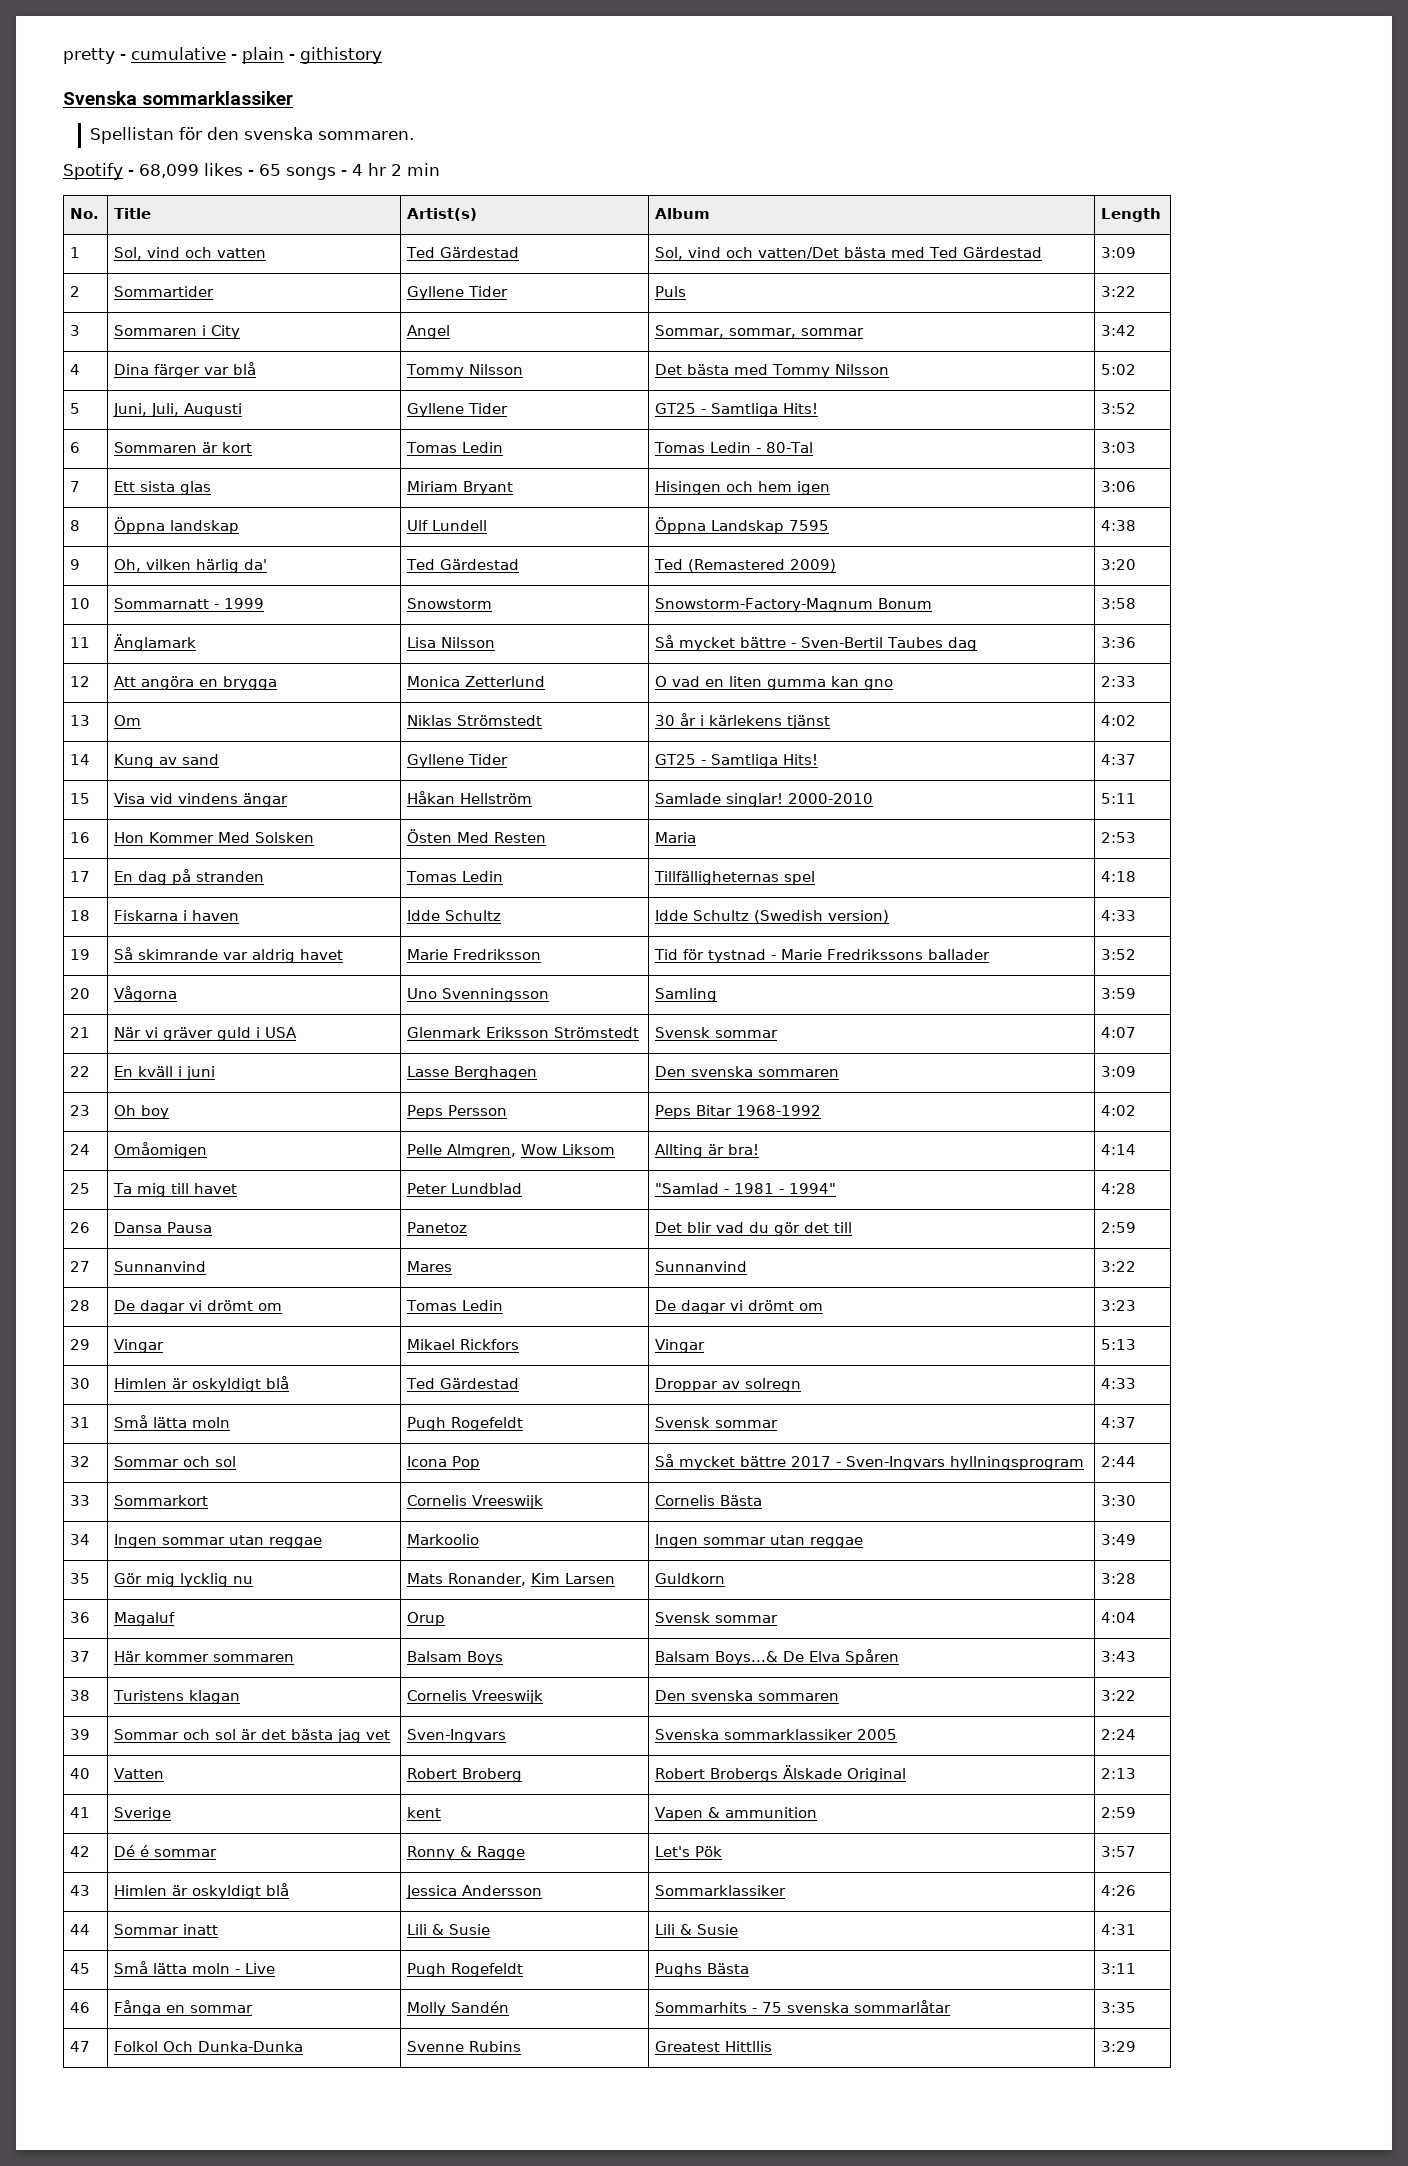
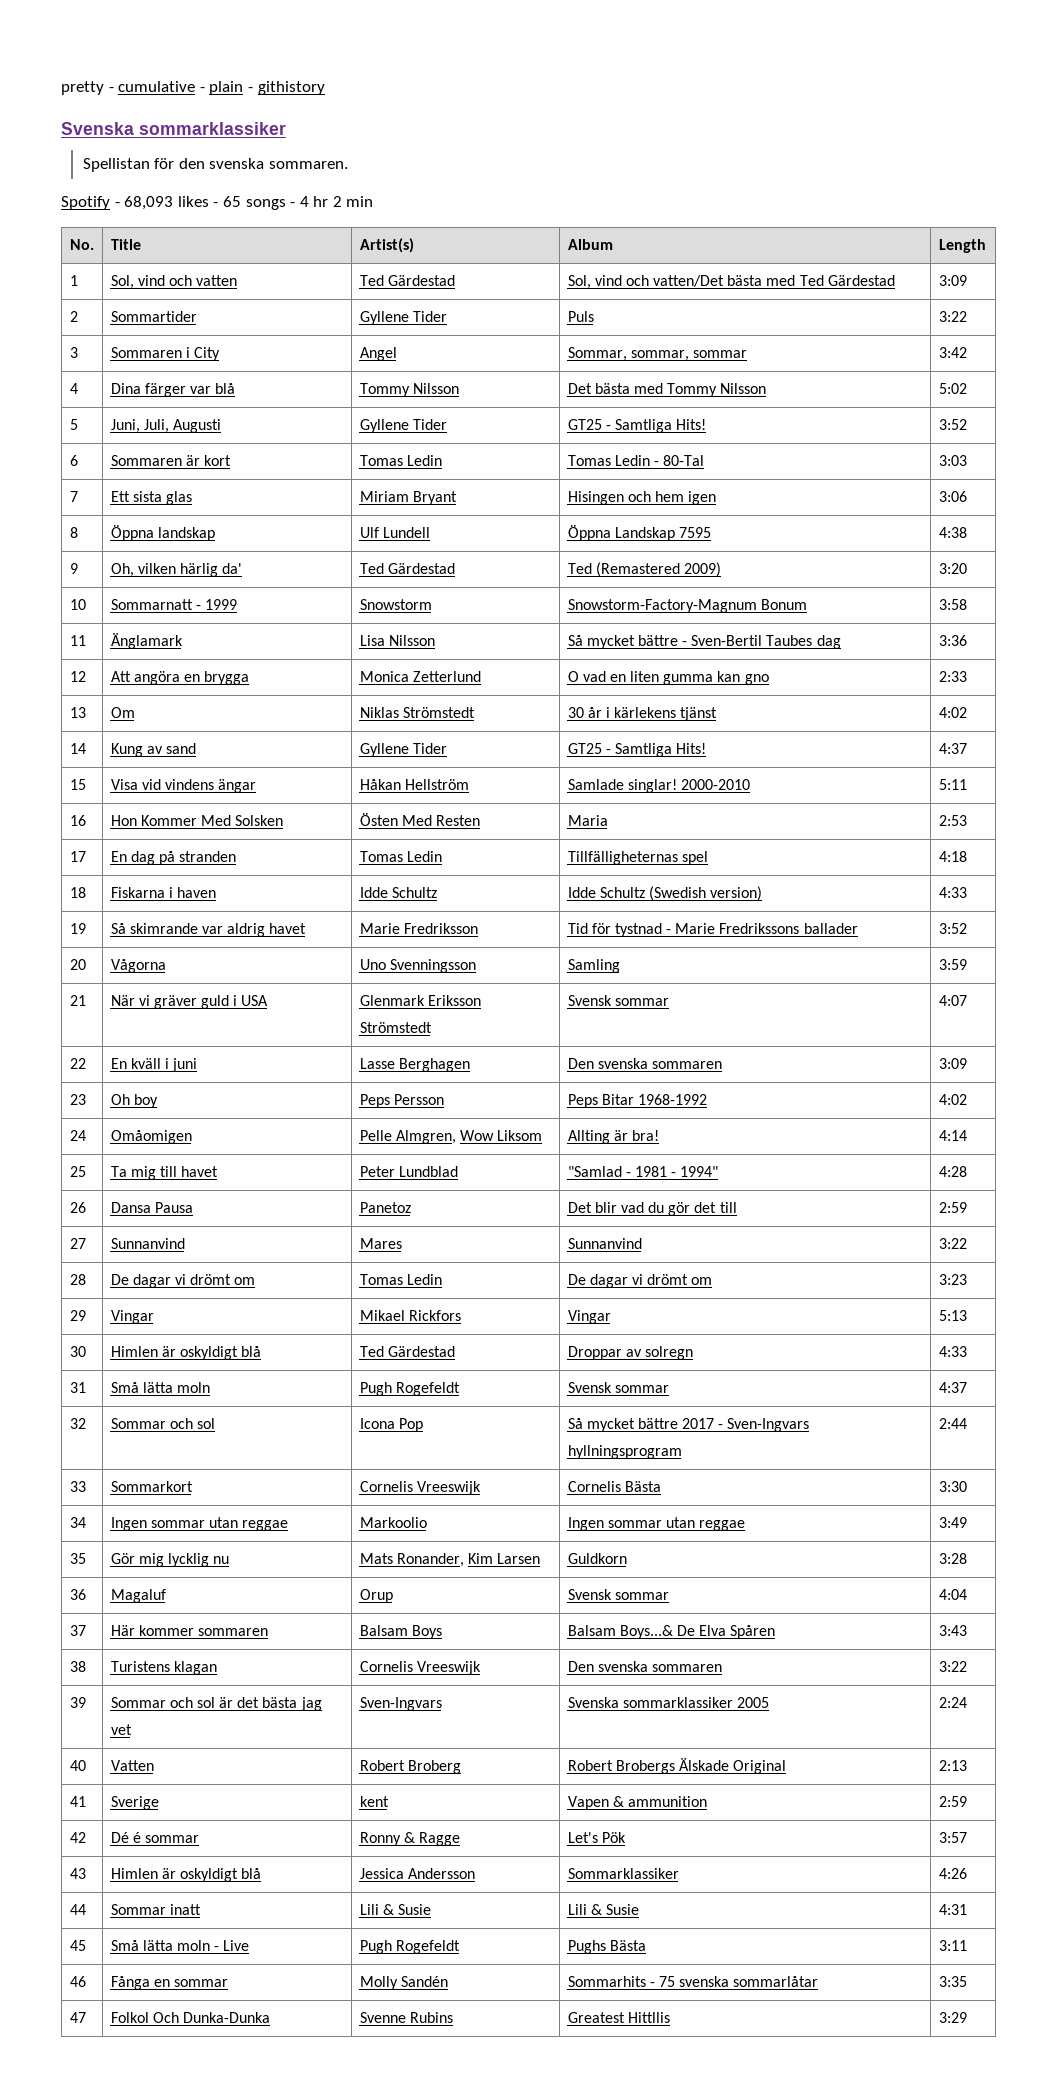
[139,164,199,178] 68,099 -> [124,196,174,210] 68,093

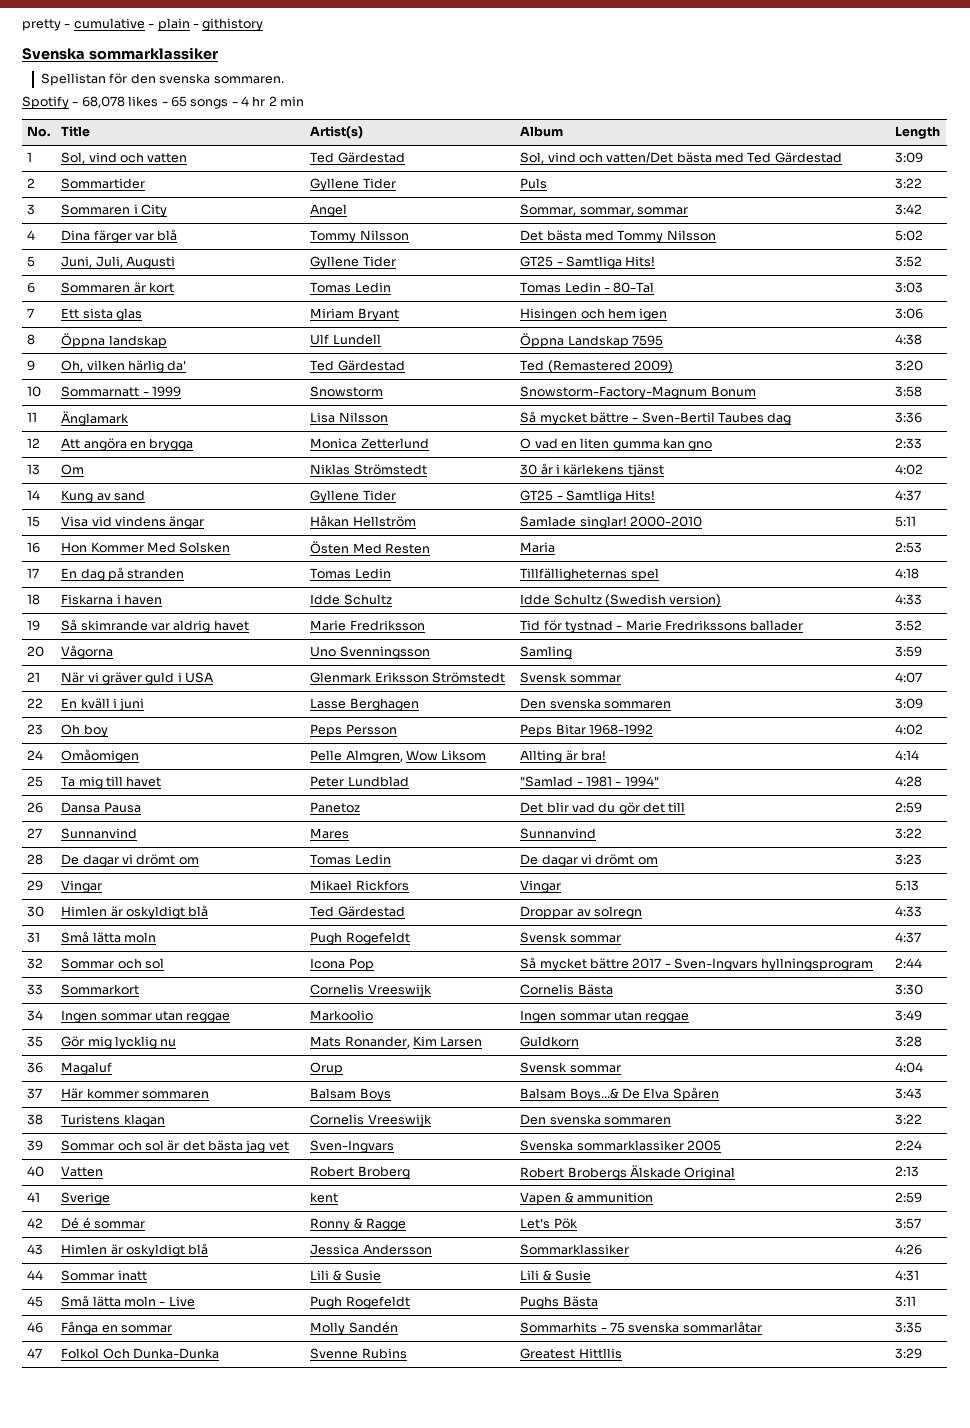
[124,196,174,210] 68,093 -> [81,96,125,108] 68,078

